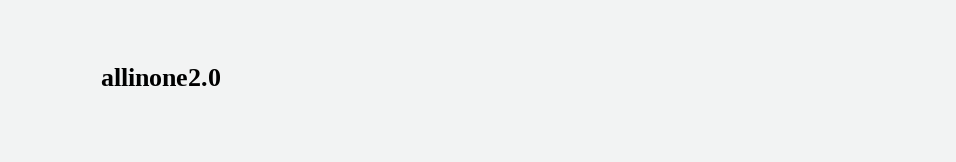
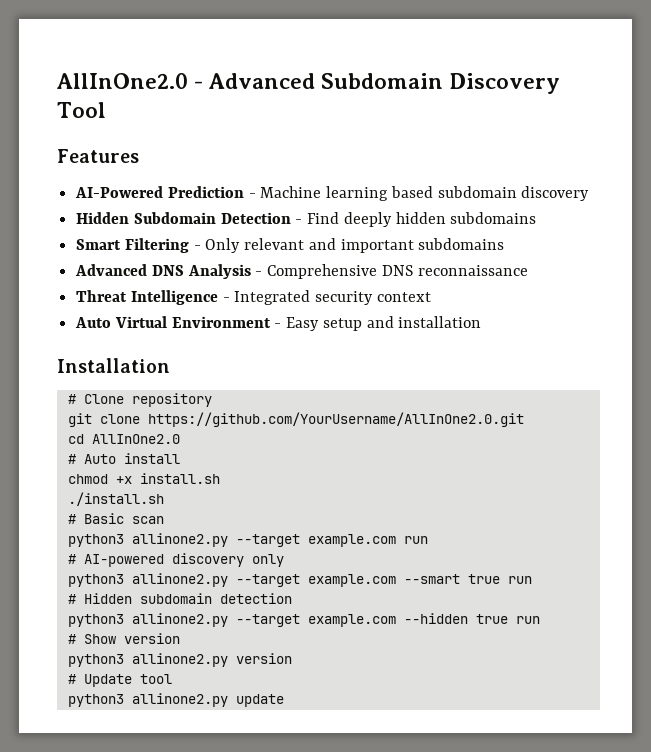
[101,68,221,86] allinone2.0 -> [56,73,561,94] [57,102,106,118] [57,149,139,163] [75,186,590,201] [76,212,537,227] [76,238,505,253] [75,264,528,279] [76,290,431,305] [75,316,482,331] [57,358,170,373] [67,393,212,407] [67,412,524,427] [67,434,180,444] [67,453,180,464] [67,473,220,484] [67,492,164,506] [67,513,164,524] [67,533,428,547] [67,553,284,567] [67,573,532,587] [67,593,292,604] [67,613,540,627] [67,633,180,644] [67,653,292,667] [67,674,172,687] [67,693,284,707] AllInOne2.0 - Advanced Subdomain Discovery Tool // Features // AI-Powered Prediction - Machine learning based subdomain discovery // Hidden Subdomain Detection - Find deeply hidden subdomains // Smart Filtering - Only relevant and important subdomains // Advanced DNS Analysis - Comprehensive DNS reconnaissance // Threat Intelligence - Integrated security context // Auto Virtual Environment - Easy setup and installation // Installation // # Clone repository // git clone https://github.com/YourUsername/AllInOne2.0.git // cd AllInOne2.0 // # Auto install // chmod +x install.sh // ./install.sh // # Basic scan // python3 allinone2.py --target example.com run // # AI-powered discovery only // python3 allinone2.py --target example.com --smart true run // # Hidden subdomain detection // python3 allinone2.py --target example.com --hidden true run // # Show version // python3 allinone2.py version // # Update tool // python3 allinone2.py update

